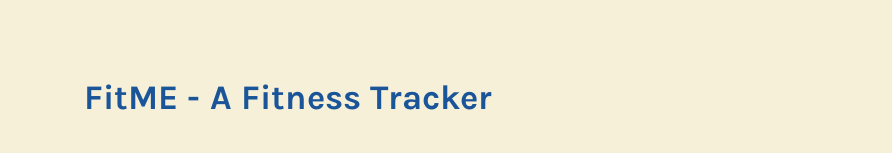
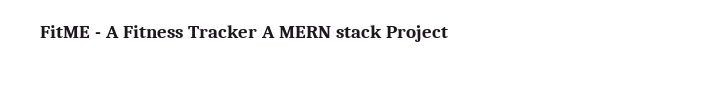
(493, 97) none -> [260,25,448,42] A MERN stack Project

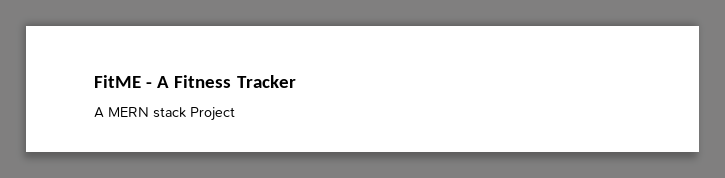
(257, 31) none -> (296, 81) //

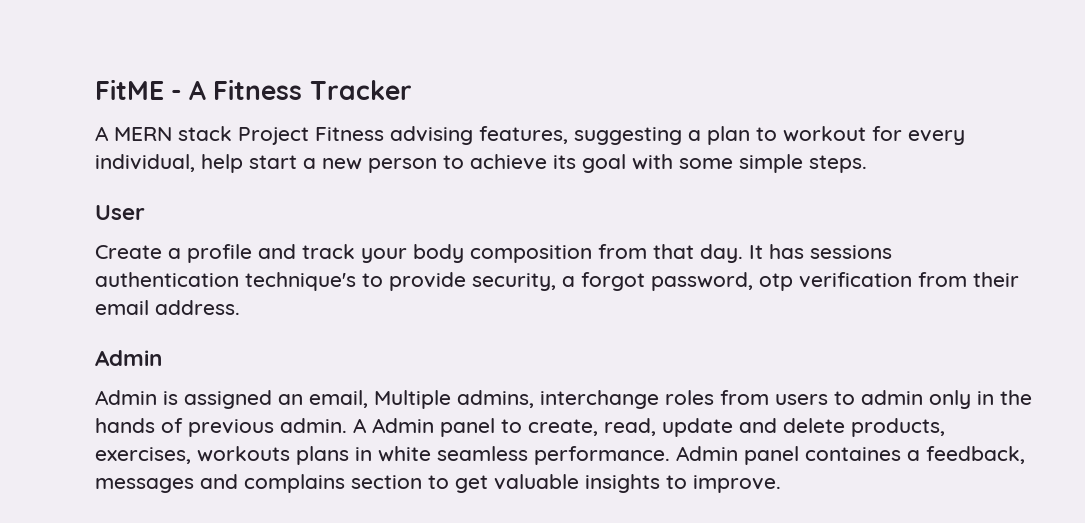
(235, 114) none -> [315,126,965,145] [95,154,867,173] [95,205,145,220] [95,244,892,263] [95,272,1019,291] [95,300,240,315] [95,350,162,366] [95,390,1032,409] [95,418,945,437] [95,446,1025,465] [95,474,781,493] Fitness advising features, suggesting a plan to workout for every individual, help start a new person to achieve its goal with some simple steps. // User // Create a profile and track your body composition from that day. It has sessions authentication technique's to provide security, a forgot password, otp verification from their email address. // Admin // Admin is assigned an email, Multiple admins, interchange roles from users to admin only in the hands of previous admin. A Admin panel to create, read, update and delete products, exercises, workouts plans in white seamless performance. Admin panel containes a feedback, messages and complains section to get valuable insights to improve.

